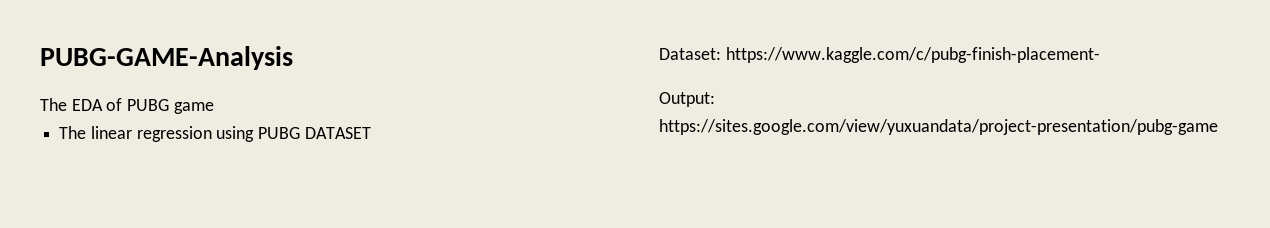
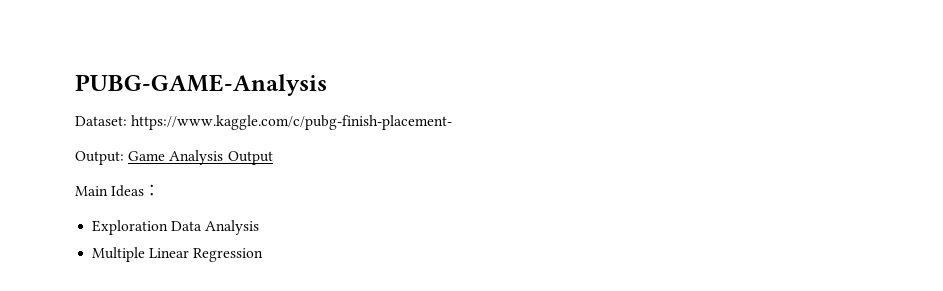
[40,98,214,114] [59,126,371,142] [659,47,1100,63] [659,92,715,107] [659,119,1218,135] The EDA of PUBG game // The linear regression using PUBG DATASET // Dataset: https://www.kaggle.com/c/pubg-finish-placement- // Output: https://sites.google.com/view/yuxuandata/project-presentation/pubg-game -> [75,115,453,130] [75,150,273,165] [75,184,161,197] [92,220,260,235] [92,247,264,262] Dataset: https://www.kaggle.com/c/pubg-finish-placement- // Output: Game Analysis Output // Main Ideas： // Exploration Data Analysis // Multiple Linear Regression

